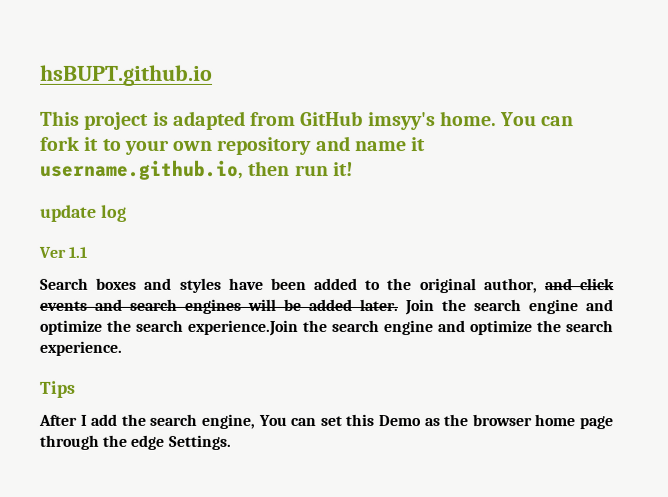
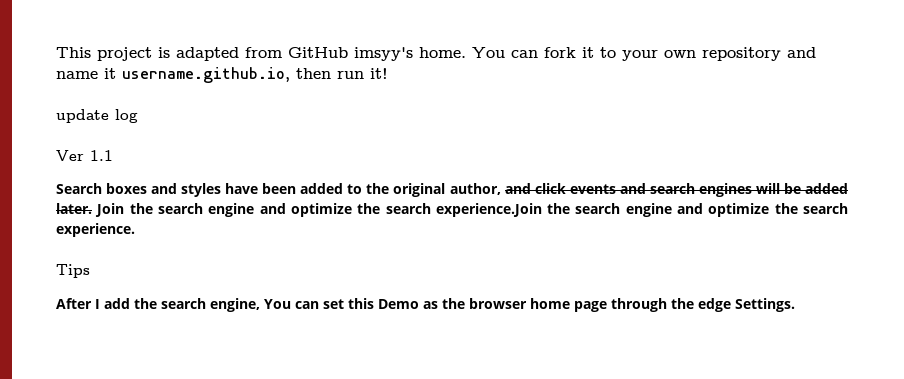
[40,64,213,86] hsBUPT.github.io // -> (56, 52) none

